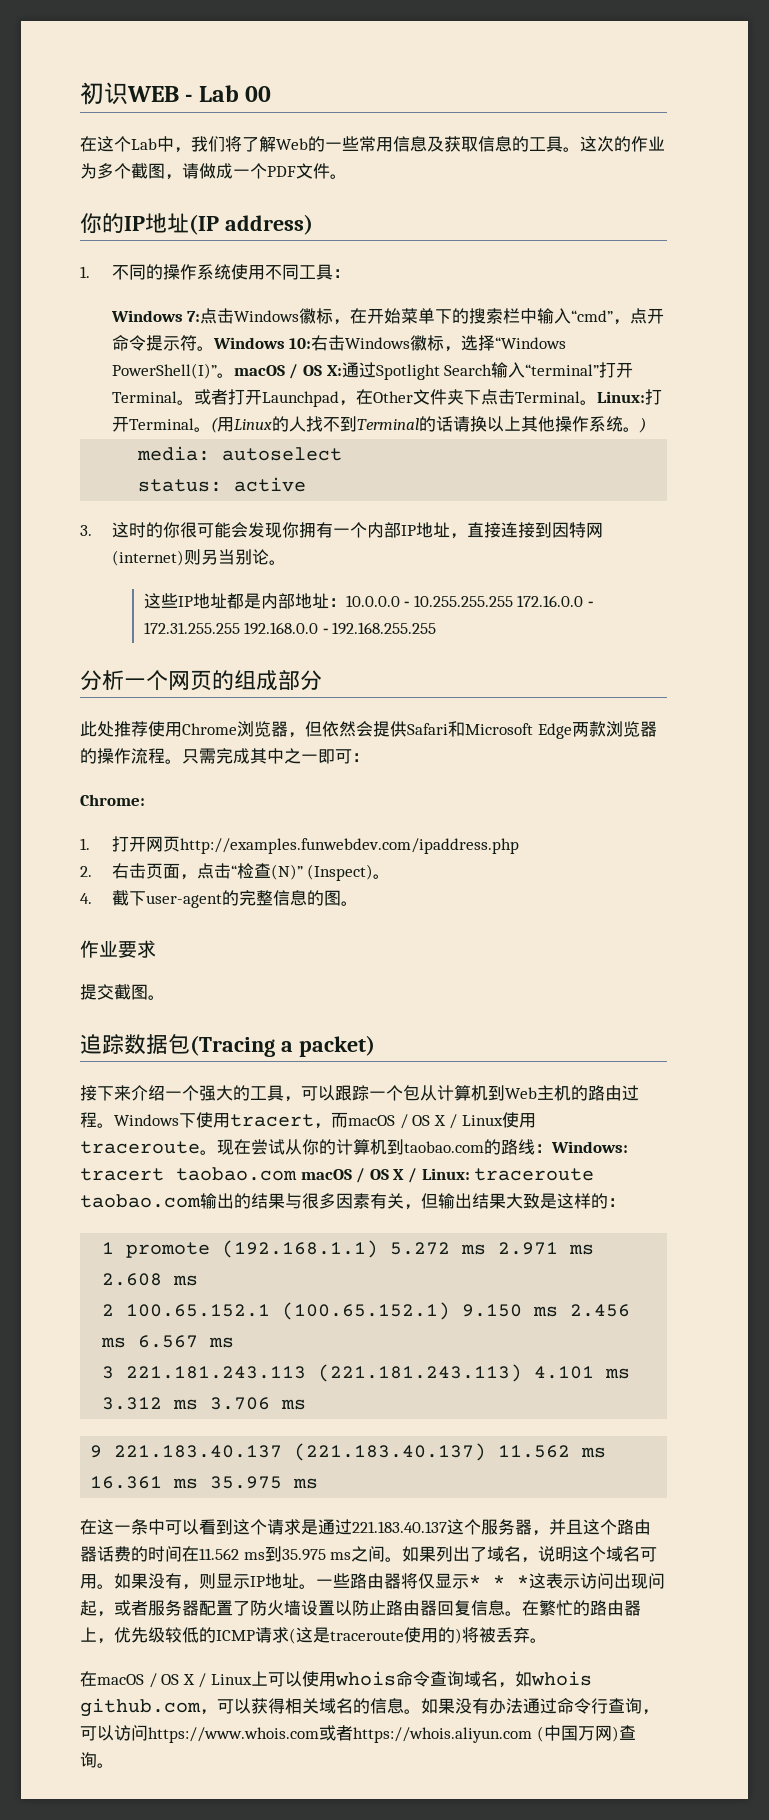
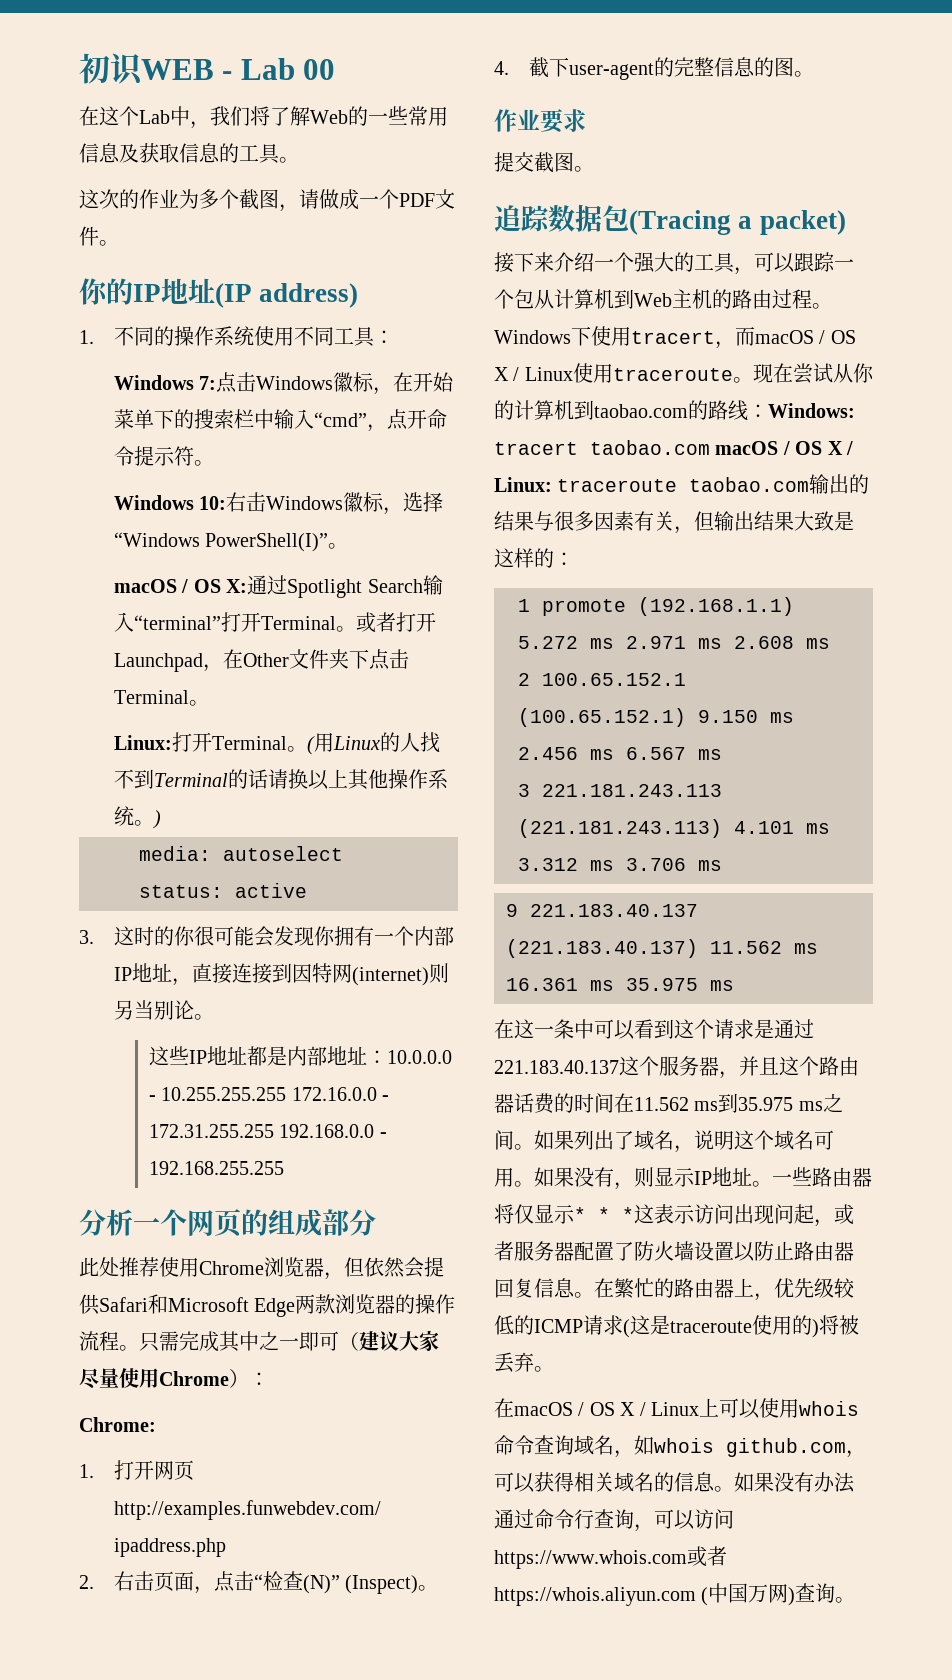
(580, 149) none -> (299, 160) //
(214, 348) none -> (214, 463) //
(234, 375) none -> (349, 546) //
(597, 402) none -> (209, 703) //
(352, 756) none -> [339,1330,439,1351] [79,1368,249,1389] （建议大家尽量使用Chrome）

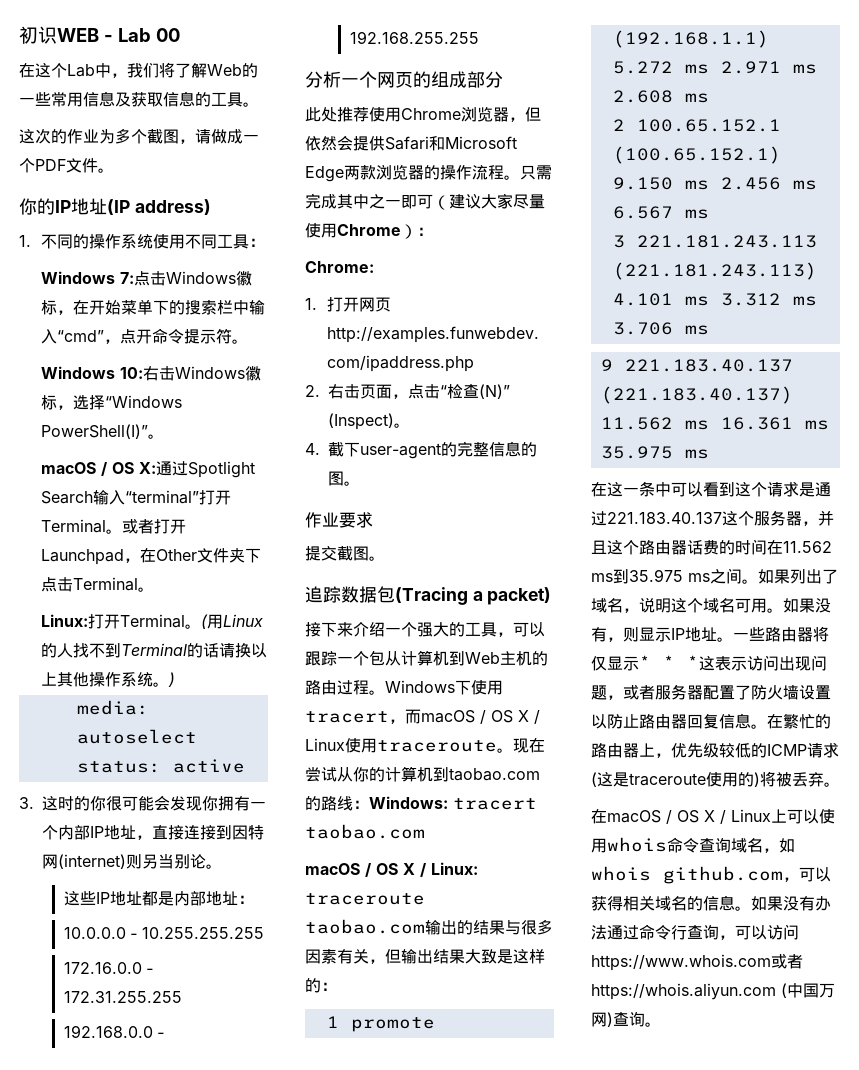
(387, 1057) none -> (254, 899) //
(287, 1094) none -> (264, 933) //
(274, 1131) none -> (182, 997) //
(710, 447) none -> (425, 831) //
[794,1204,814,1224] 起 -> [591,685,607,700] 题

